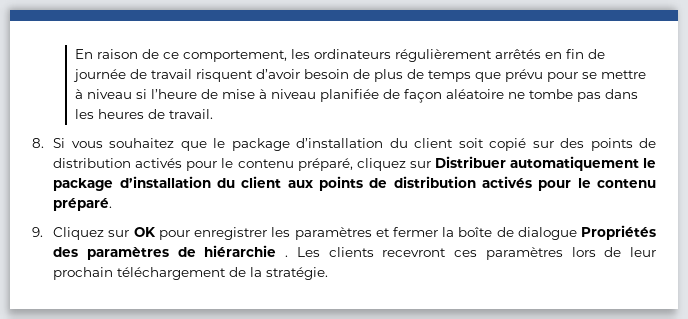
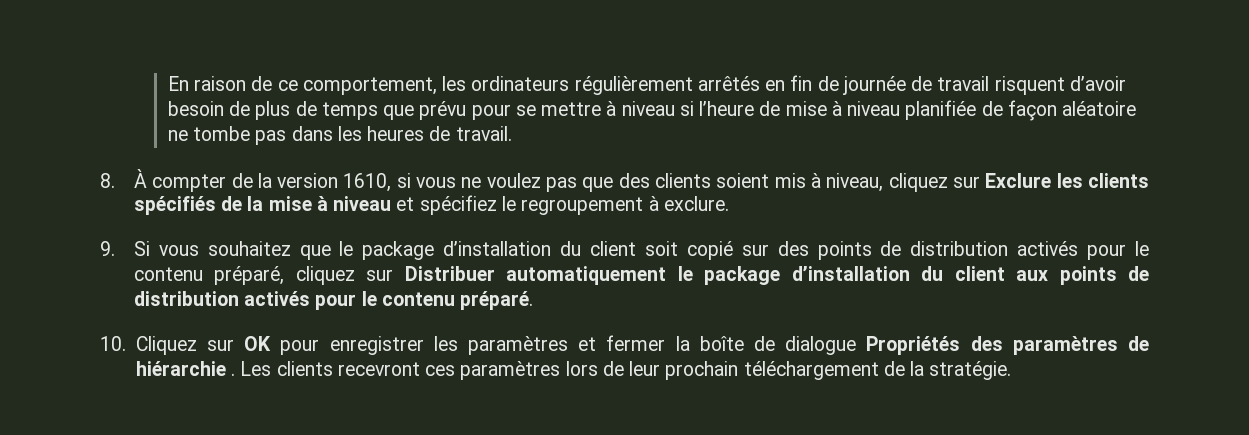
(44, 143) none -> [133,169,1150,192] [133,195,729,215] [100,241,115,256] À compter de la version 1610, si vous ne voulez pas que des clients soient mis à niveau, cliquez sur Exclure les clients spécifiés de la mise à niveau et spécifiez le regroupement à exclure. // 9.
[32,227,43,237] 9. -> [100,336,126,351] 10.

